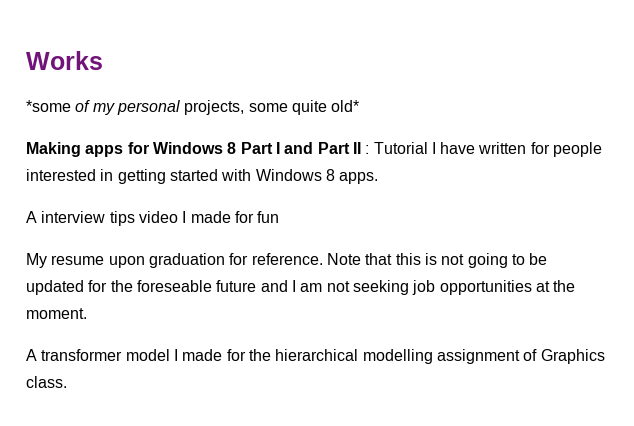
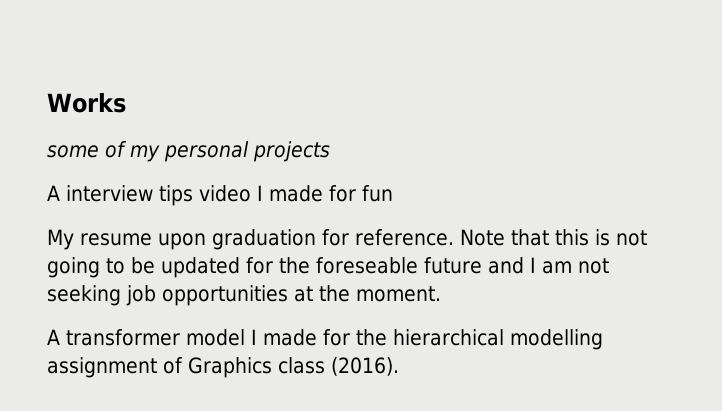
[26,100,71,112] *some -> [47,145,99,158] some
[184,100,360,115] [26,142,603,157] [26,169,379,184] projects, some quite old* // Making apps for Windows 8 Part I and Part II : Tutorial I have written for people interested in getting started with Windows 8 apps. -> [253,141,330,162] projects
[26,376,67,388] class. -> [278,357,399,376] class (2016).

